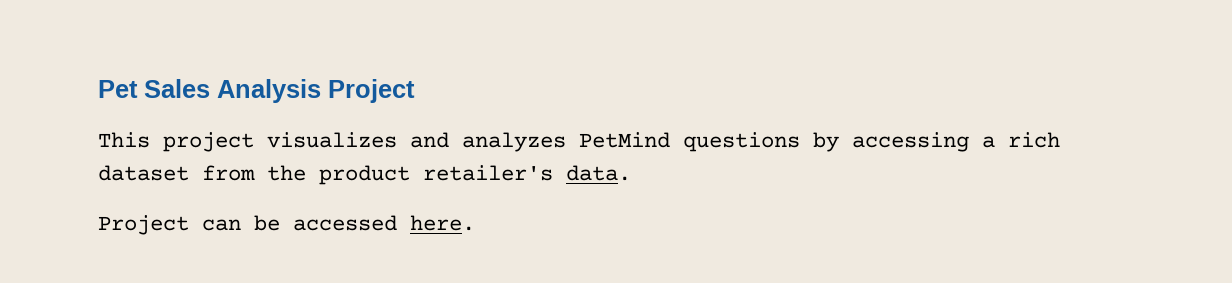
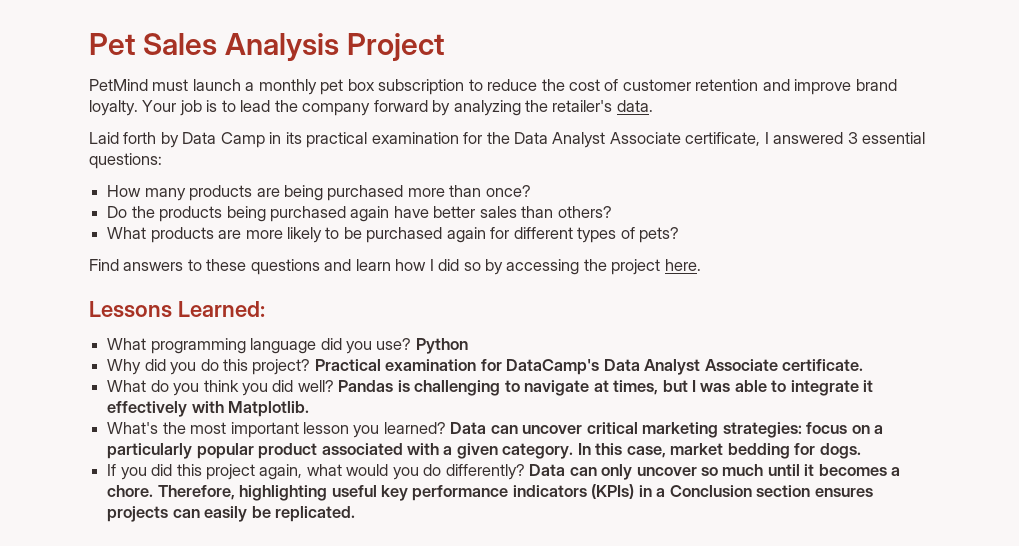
[98,132,1060,152] [98,165,631,185] [98,215,475,235] This project visualizes and analyzes PetMind questions by accessing a rich dataset from the product retailer's data. // Project can be accessed here. -> [89,79,897,95] [89,100,653,116] [89,132,926,148] [89,153,162,169] [107,185,531,201] [107,206,612,222] [107,227,680,243] [89,259,701,275] [89,301,265,318] [107,338,468,354] [107,359,864,375] [107,380,874,396] [107,401,310,417] [107,422,883,438] [107,443,861,459] [107,464,901,480] [107,484,873,501] [107,506,355,522] PetMind must launch a monthly pet box subscription to reduce the cost of customer retention and improve brand loyalty. Your job is to lead the company forward by analyzing the retailer's data. // Laid forth by Data Camp in its practical examination for the Data Analyst Associate certificate, I answered 3 essential questions: // How many products are being purchased more than once? // Do the products being purchased again have better sales than others? // What products are more likely to be purchased again for different types of pets? // Find answers to these questions and learn how I did so by accessing the project here. // Lessons Learned: // What programming language did you use? Python // Why did you do this project? Practical examination for DataCamp's Data Analyst Associate certificate. // What do you think you did well? Pandas is challenging to navigate at times, but I was able to integrate it effectively with Matplotlib. // What's the most important lesson you learned? Data can uncover critical marketing strategies: focus on a particularly popular product associated with a given category. In this case, market bedding for dogs. // If you did this project again, what would you do differently? Data can only uncover so much until it becomes a chore. Therefore, highlighting useful key performance indicators (KPIs) in a Conclusion section ensures projects can easily be replicated.

